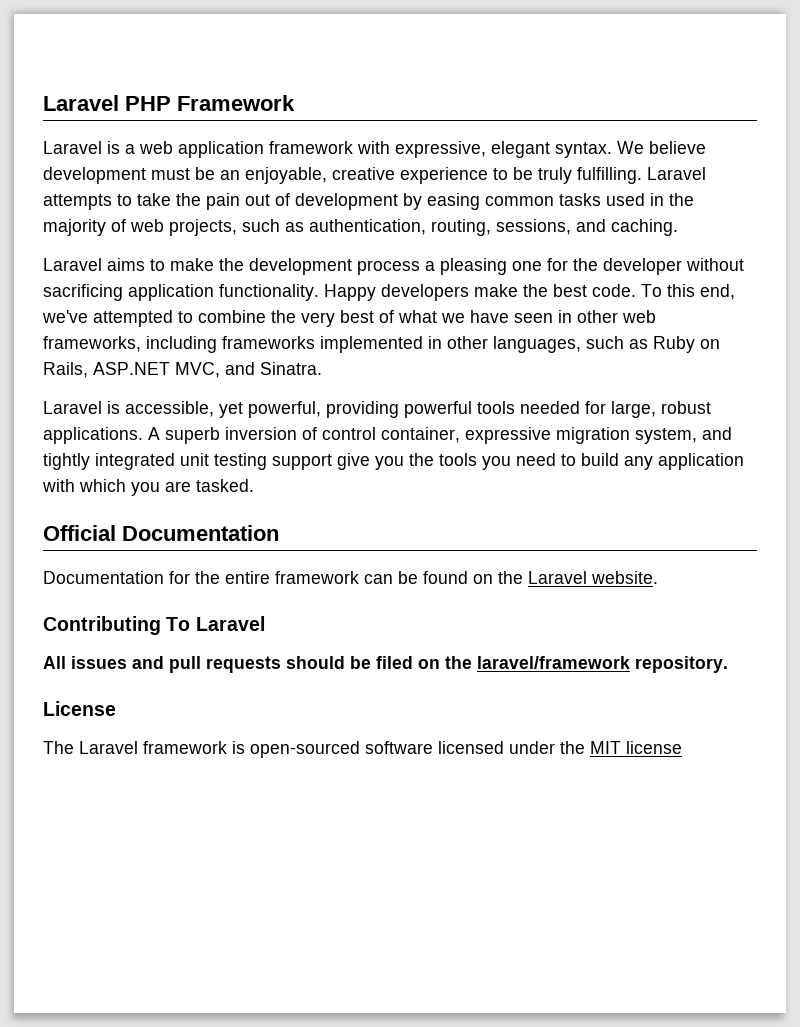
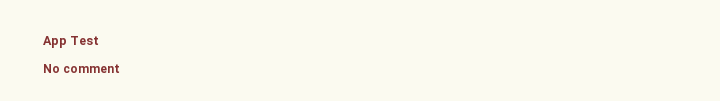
[43,95,295,111] [43,141,706,158] [43,167,706,184] [43,193,694,210] [43,219,678,236] [43,258,744,275] [43,284,735,301] [42,310,656,327] [43,336,720,353] [43,362,322,378] [43,401,711,418] [43,427,732,444] [43,453,744,470] [42,479,254,496] [43,525,279,541] [43,571,658,584] [43,616,265,635] [43,656,728,673] [43,701,116,716] [43,741,682,758] Laravel PHP Framework // Laravel is a web application framework with expressive, elegant syntax. We believe development must be an enjoyable, creative experience to be truly fulfilling. Laravel attempts to take the pain out of development by easing common tasks used in the majority of web projects, such as authentication, routing, sessions, and caching. // Laravel aims to make the development process a pleasing one for the developer without sacrificing application functionality. Happy developers make the best code. To this end, we've attempted to combine the very best of what we have seen in other web frameworks, including frameworks implemented in other languages, such as Ruby on Rails, ASP.NET MVC, and Sinatra. // Laravel is accessible, yet powerful, providing powerful tools needed for large, robust applications. A superb inversion of control container, expressive migration system, and tightly integrated unit testing support give you the tools you need to build any application with which you are tasked. // Official Documentation // Documentation for the entire framework can be found on the Laravel website. // Contributing To Laravel // All issues and pull requests should be filed on the laravel/framework repository. // License // The Laravel framework is open-sourced software licensed under the MIT license -> [43,36,100,48] [43,64,121,73] App Test // No comment

